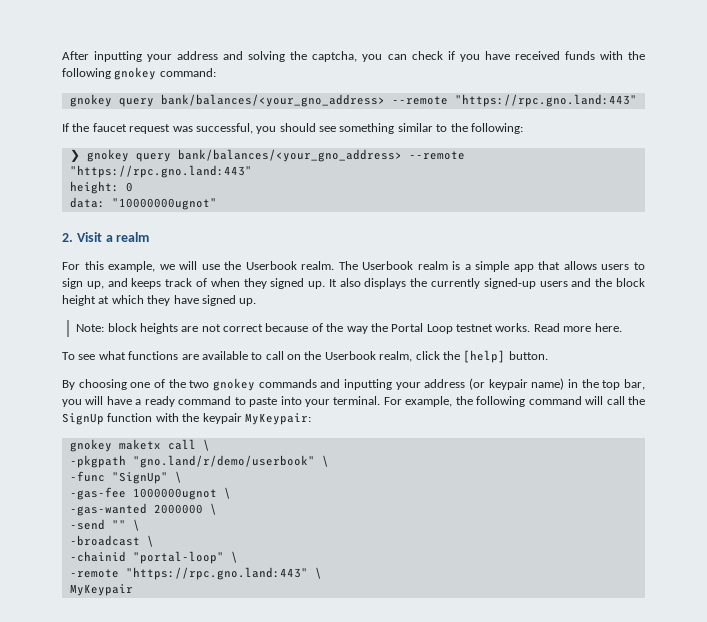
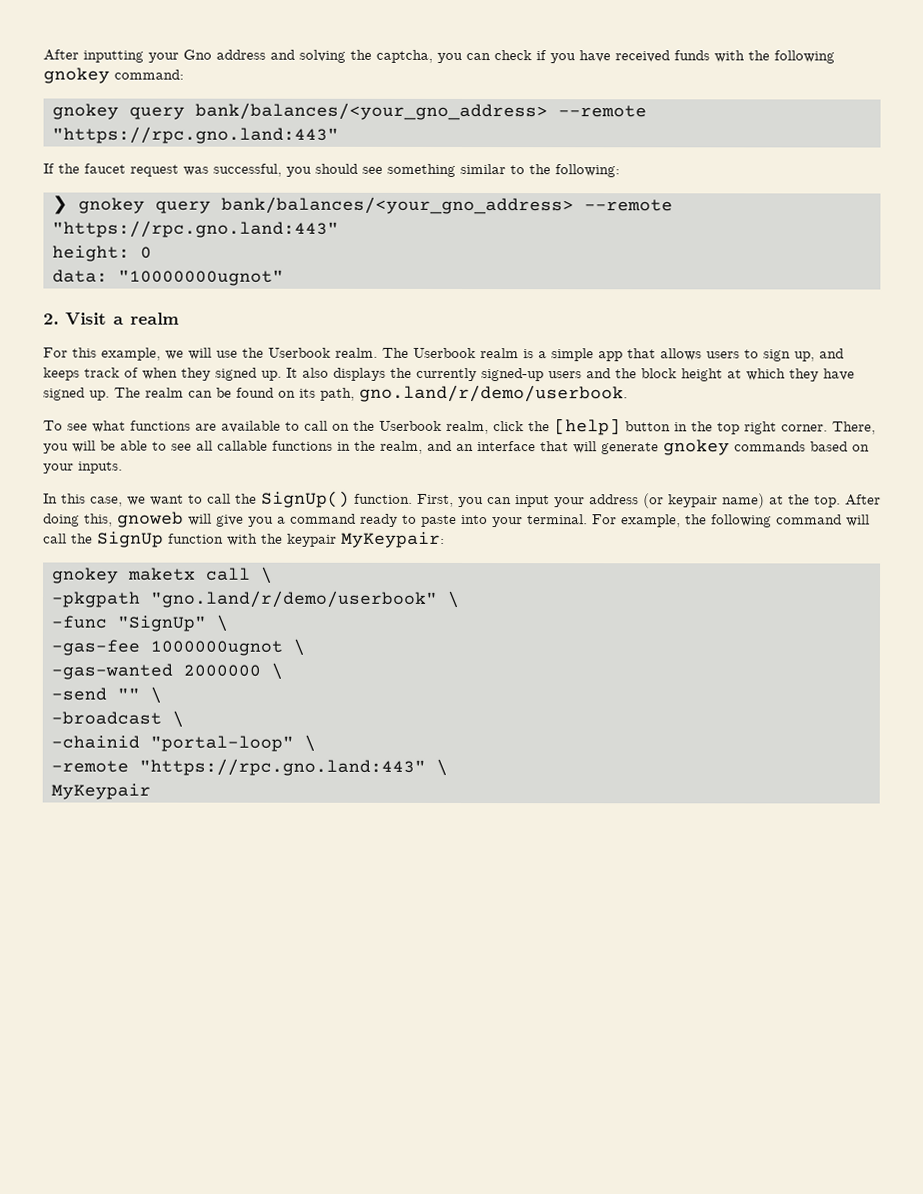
(173, 58) none -> [183,49,212,60] Gno
[76,323,622,334] // Note: block heights are not correct because of the way the Portal Loop testnet works. Read more here. -> [114,384,628,403] The realm can be found on its path, gno.land/r/demo/userbook.
[508,351,548,360] [62,378,393,391] button. // By choosing one of the two gnokey commands and inputting -> [625,421,876,435] [43,439,870,456] [43,461,123,474] [43,490,550,508] button in the top right corner. There, you will be able to see all callable functions in the realm, and an interface that will generate gnokey commands based on your inputs. // In this case, we want to call the SignUp() function. First, you can input
[568,379,646,390] [62,396,232,407] in the top bar, you will have a ready command -> [769,494,881,508] [43,511,398,528] at the top. After doing this, gnoweb will give you a command ready

